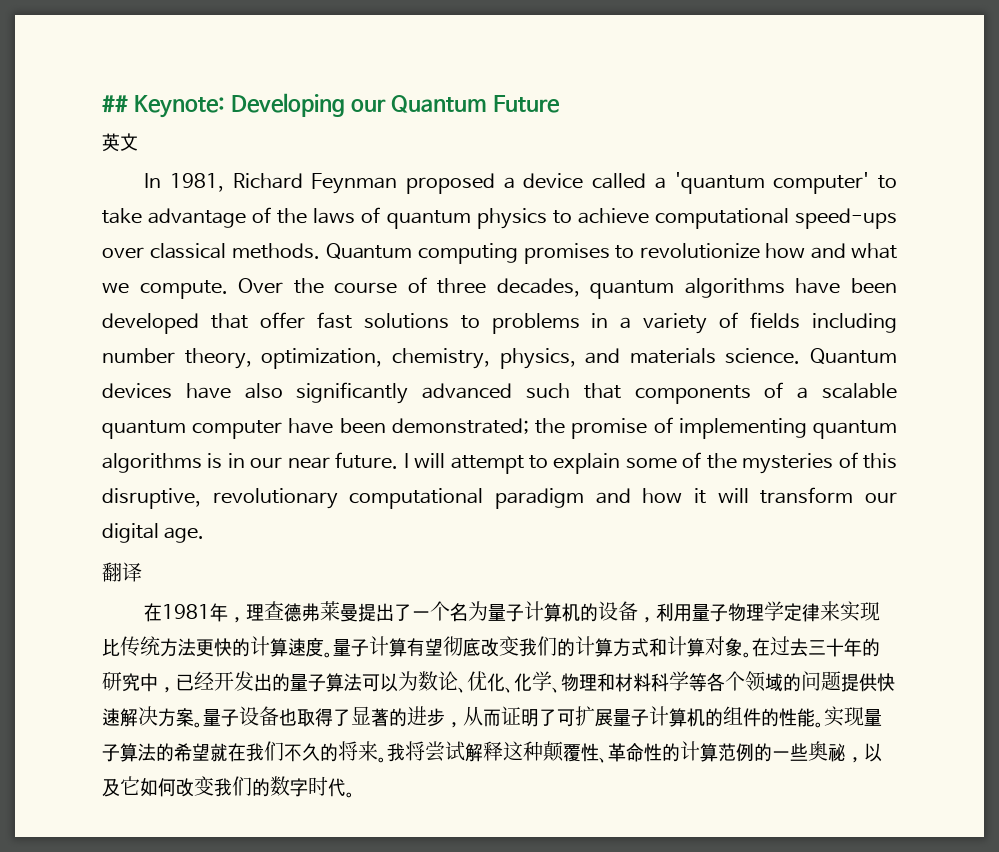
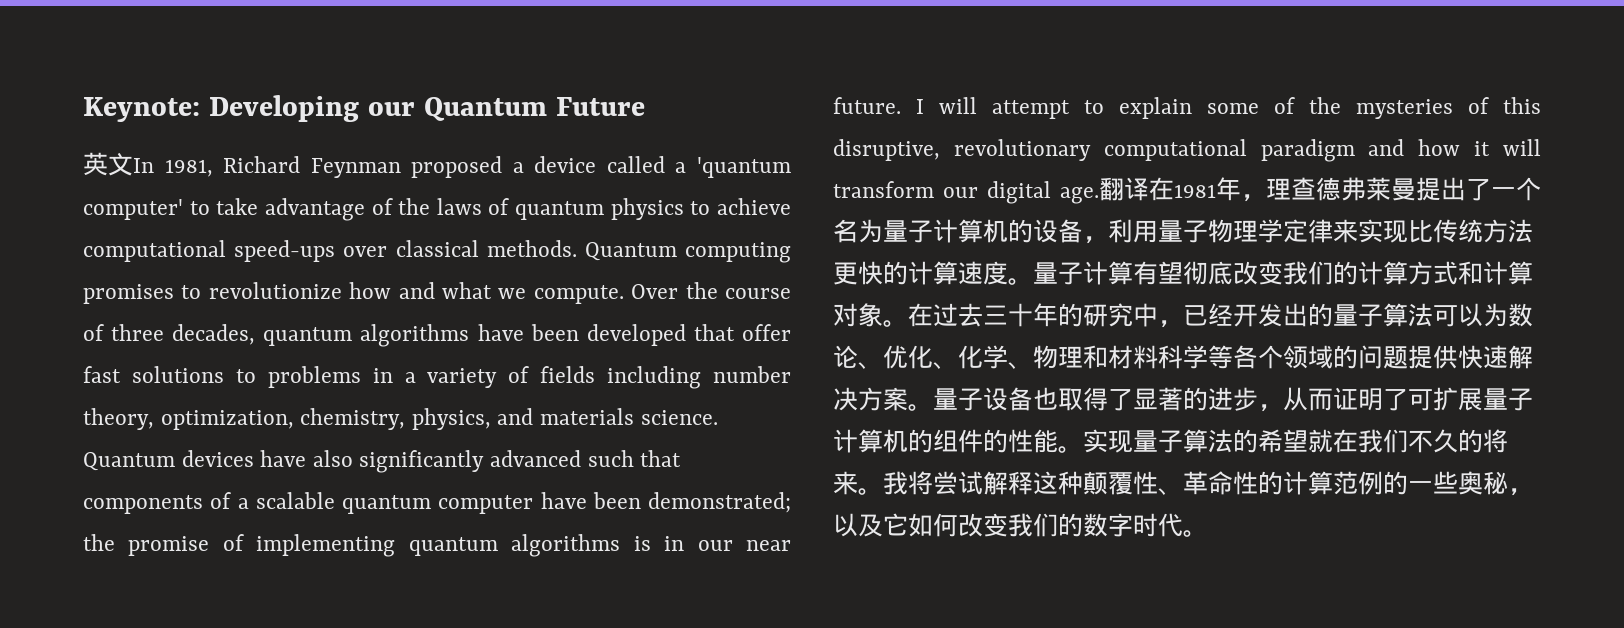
[102,95,128,113] ## -> (83, 109) none
(138, 142) // -> (133, 164) none
(205, 535) // -> (1099, 195) none
(142, 572) // -> (1149, 189) none

